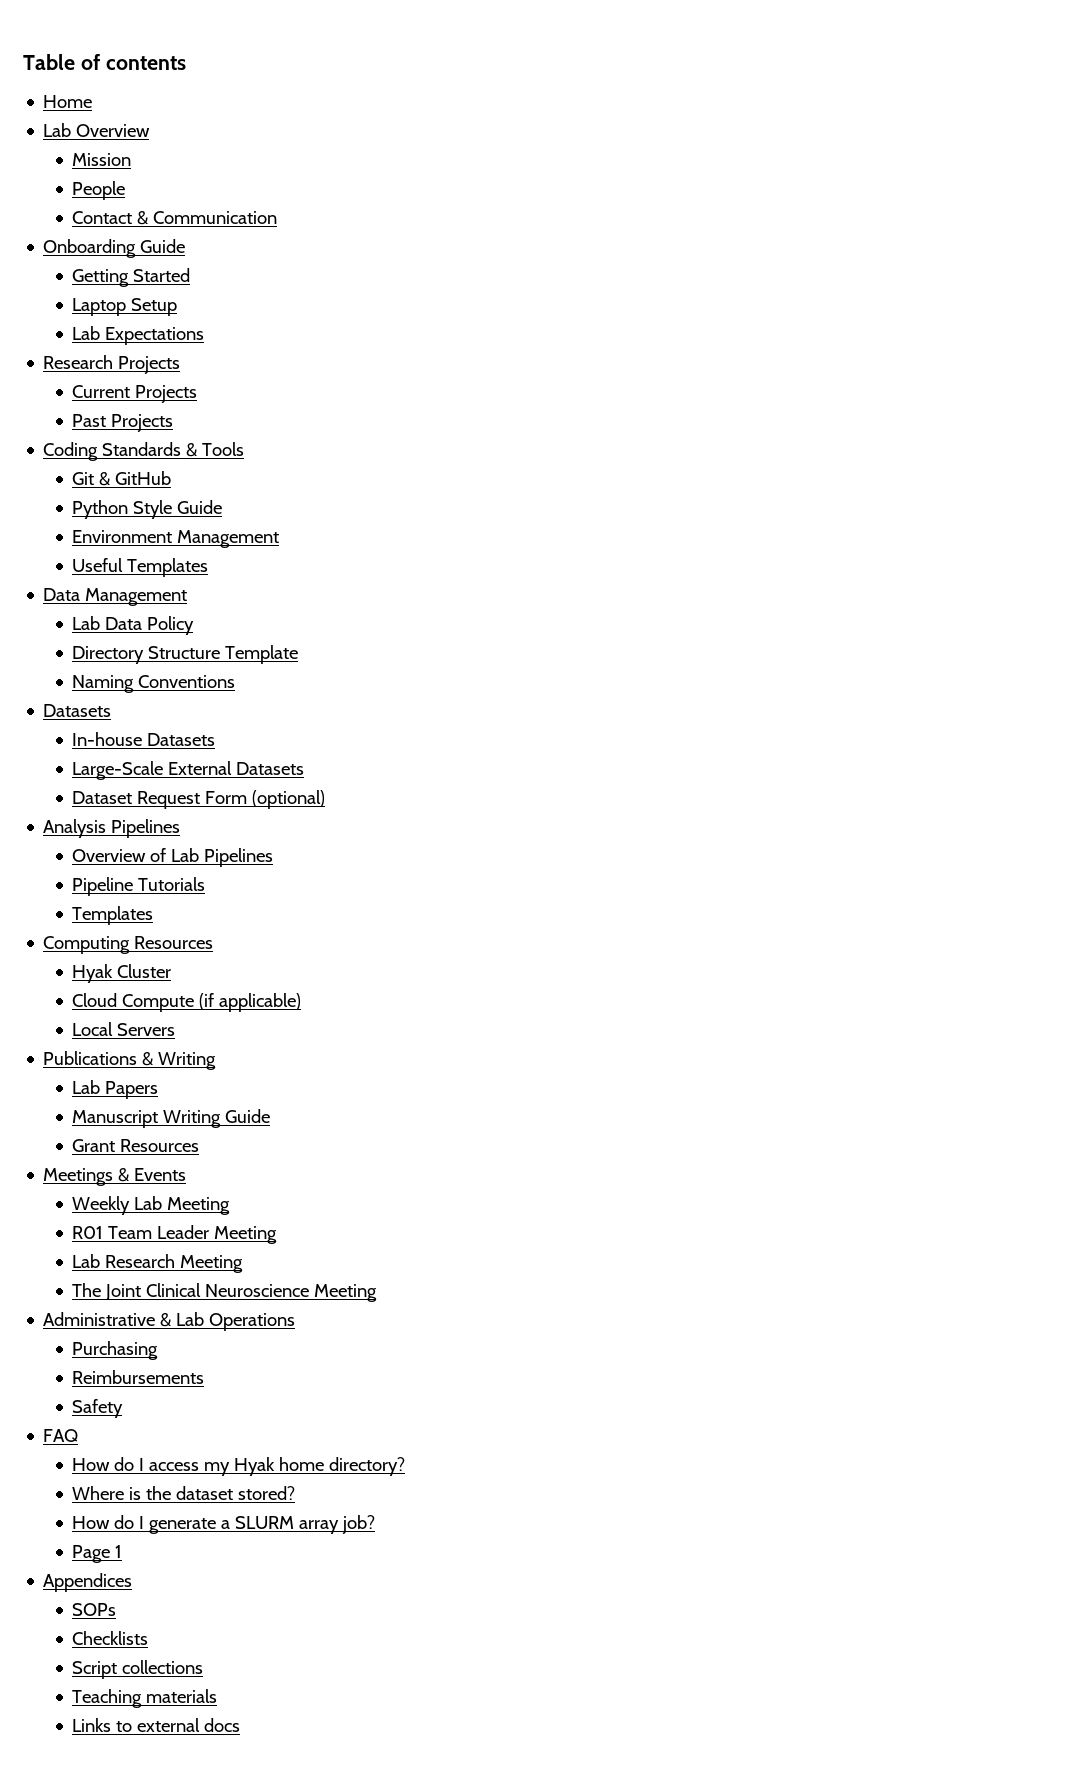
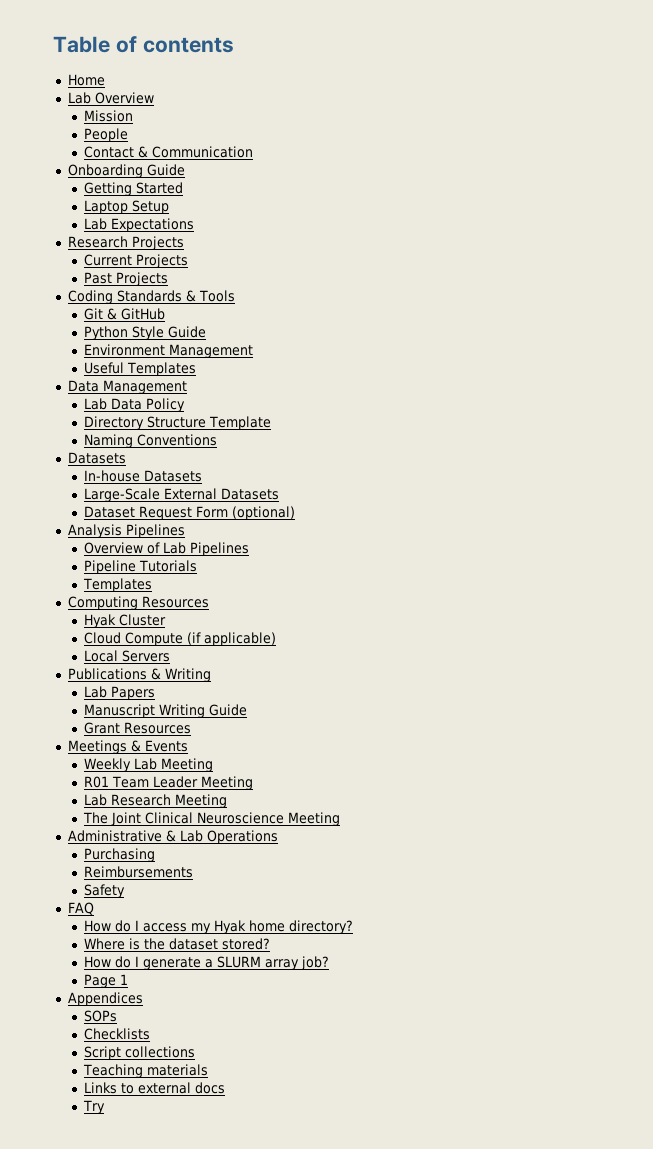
(241, 1725) none -> [82,1100,105,1114] // Try

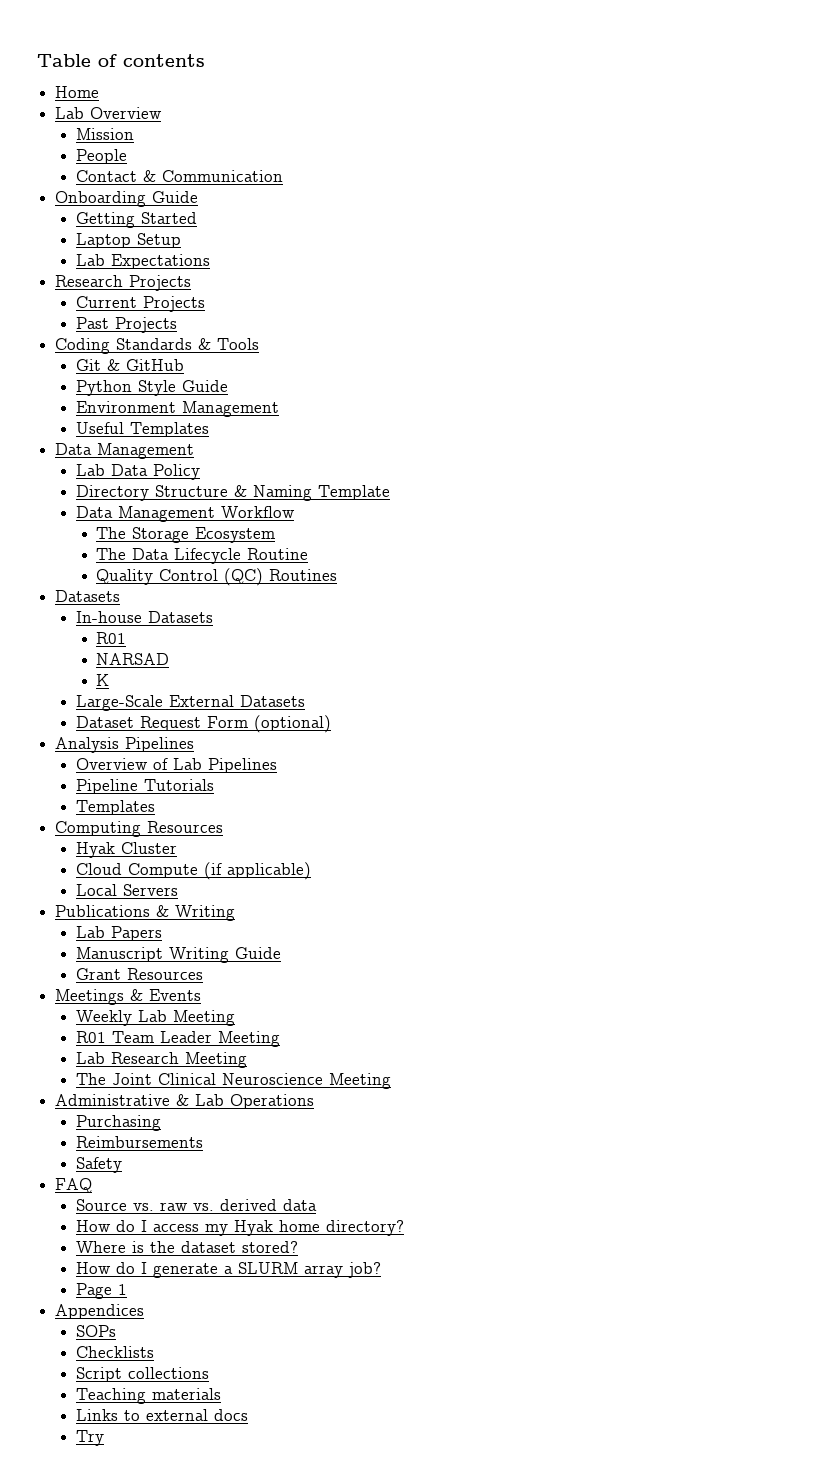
(206, 422) none -> [233,485,312,501] & Naming
[83,434,217,448] Naming Conventions -> [75,506,295,522] [96,527,276,543] [96,548,309,564] [96,568,338,586] Data Management Workflow // The Storage Ecosystem // The Data Lifecycle Routine // Quality Control (QC) Routines
(202, 476) none -> [96,632,127,644] [96,653,170,665] [96,674,110,686] // R01 // NARSAD // K
(94, 908) none -> [75,1199,317,1211] // Source vs. raw vs. derived data

